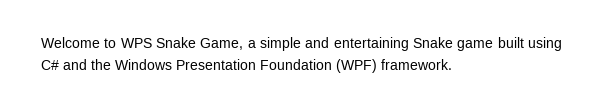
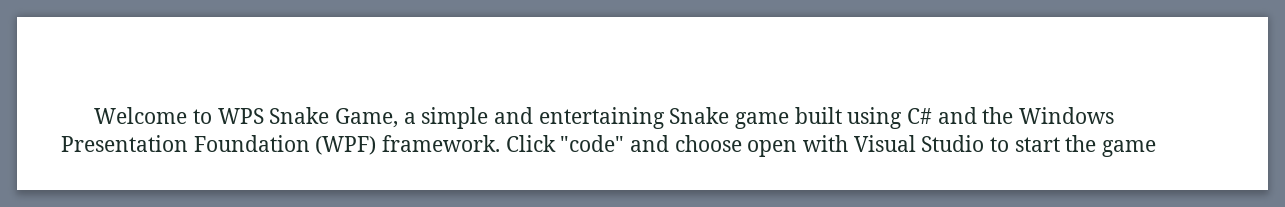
(452, 64) none -> [505,135,1157,157] Click "code" and choose open with Visual Studio to start the game

